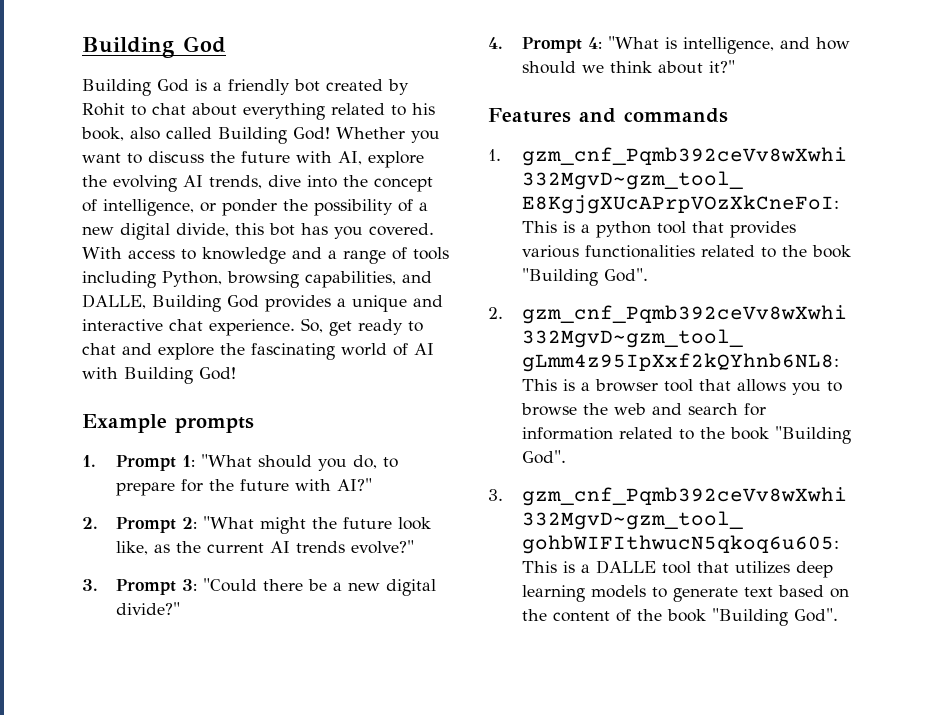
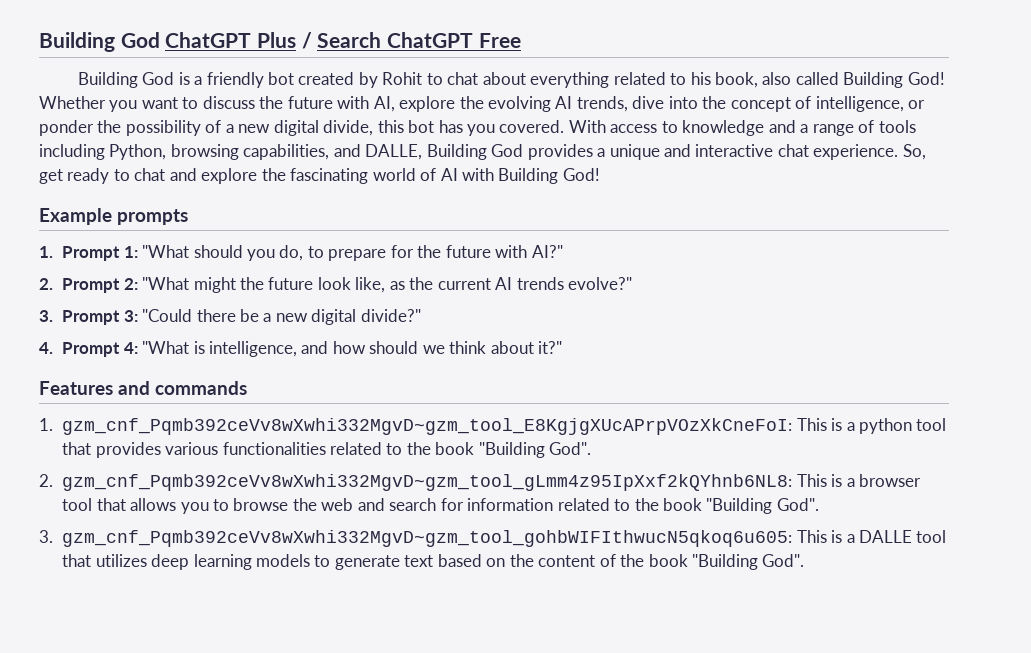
[82,36,226,58] Building God -> [39,32,521,52] Building God ChatGPT Plus / Search ChatGPT Free

